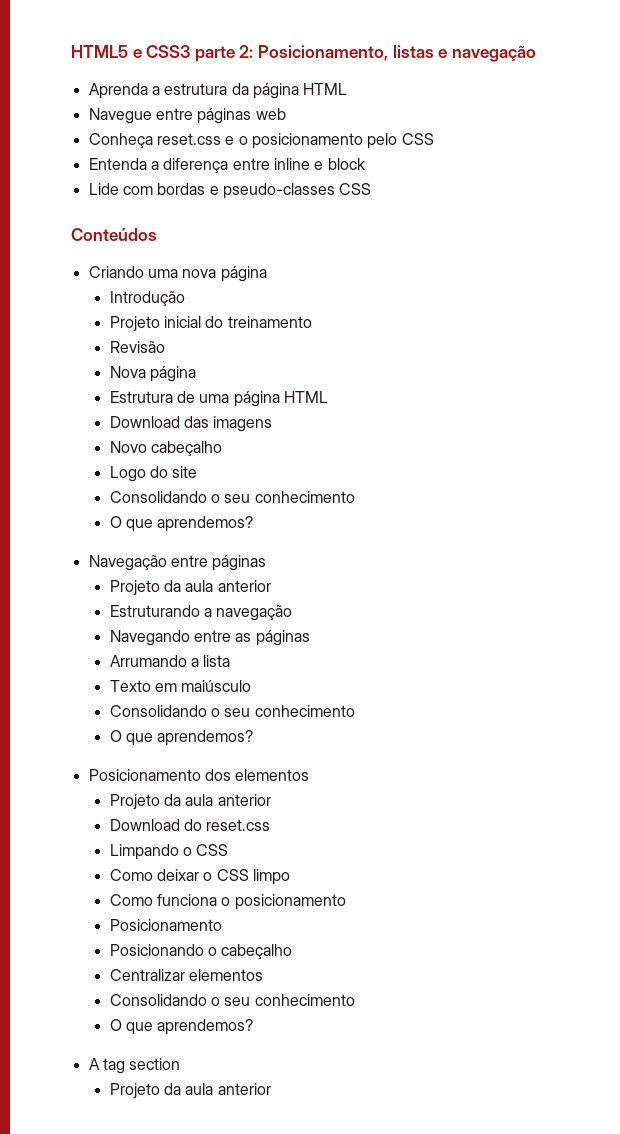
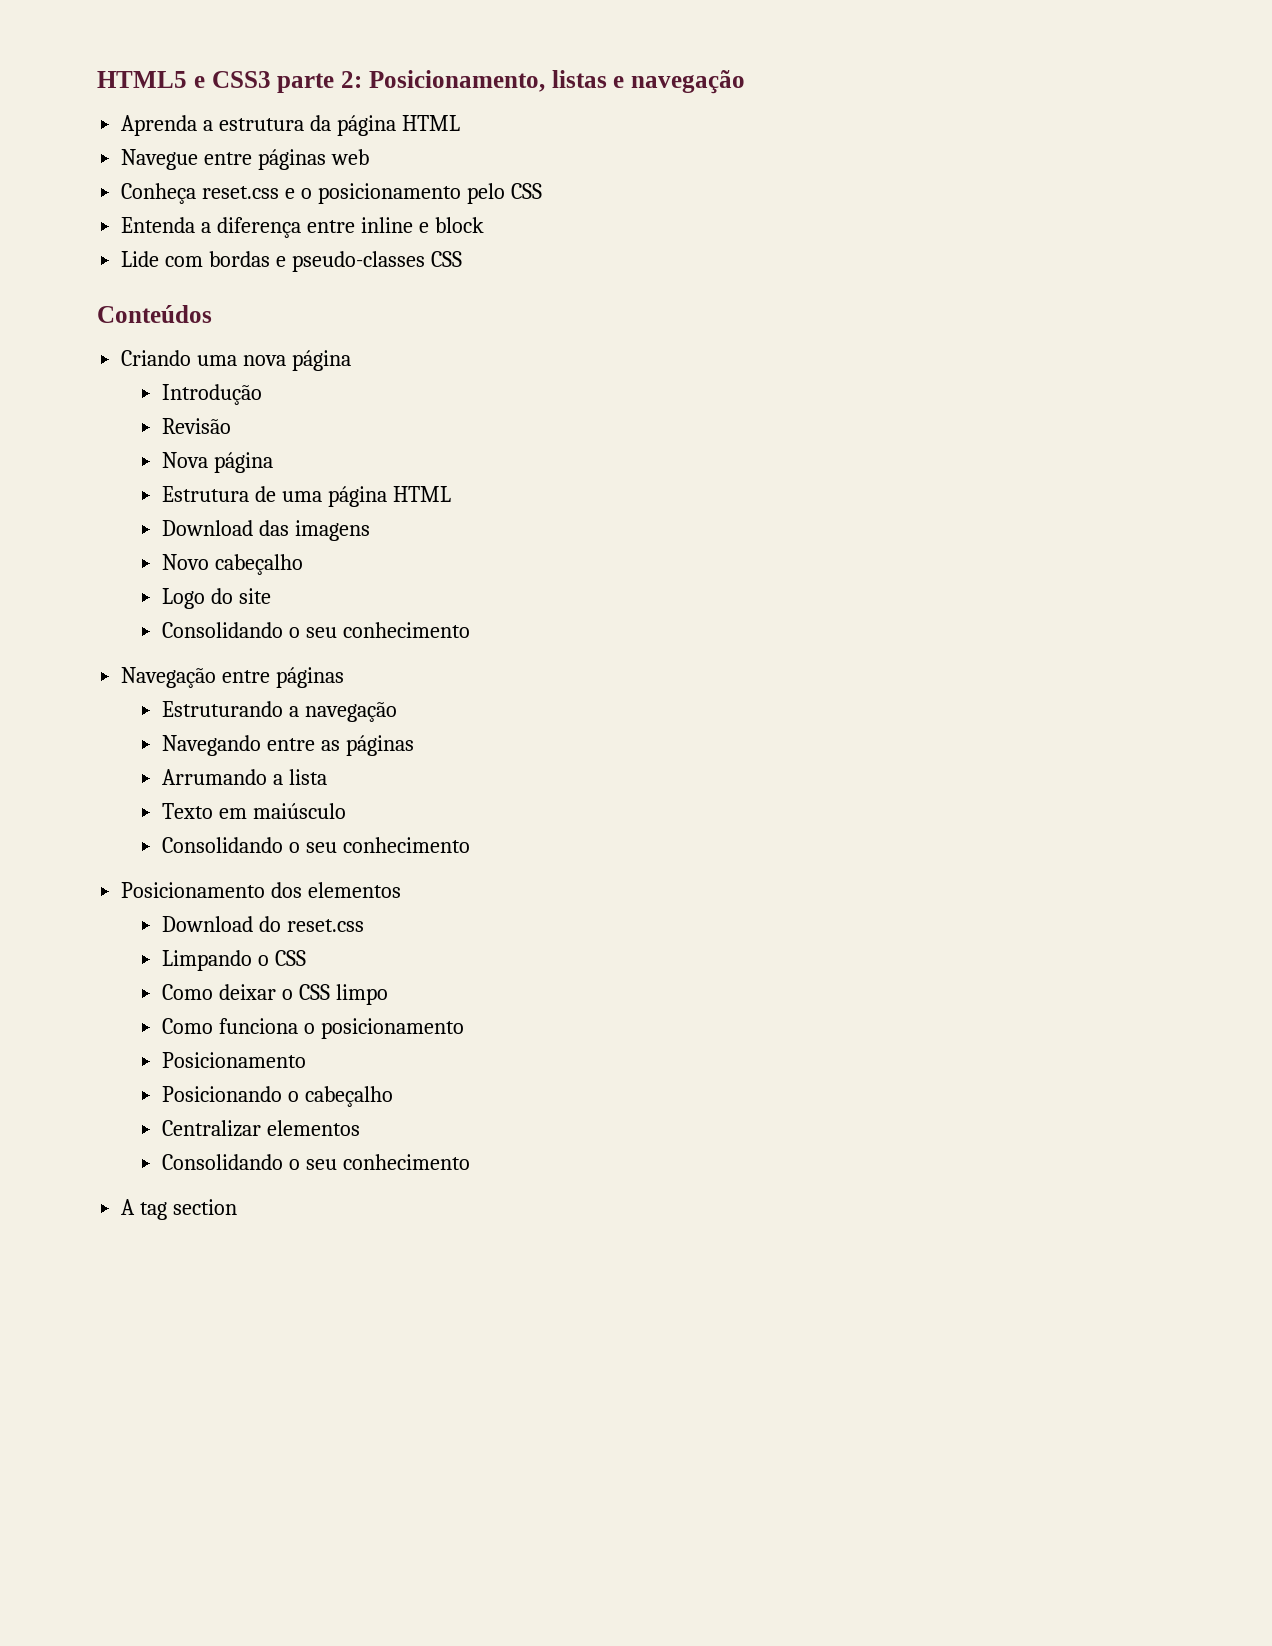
[109,316,312,332] // Projeto inicial do treinamento -> (263, 394) none
[109,516,254,532] // O que aprendemos? -> (470, 630) none
[109,580,271,596] // Projeto da aula anterior -> (345, 677) none
[109,730,254,746] // O que aprendemos? -> (470, 845) none
[109,794,271,810] // Projeto da aula anterior -> (402, 890) none
[109,1019,254,1035] // O que aprendemos? -> (470, 1162) none
[109,1083,271,1099] // Projeto da aula anterior -> (238, 1207) none

